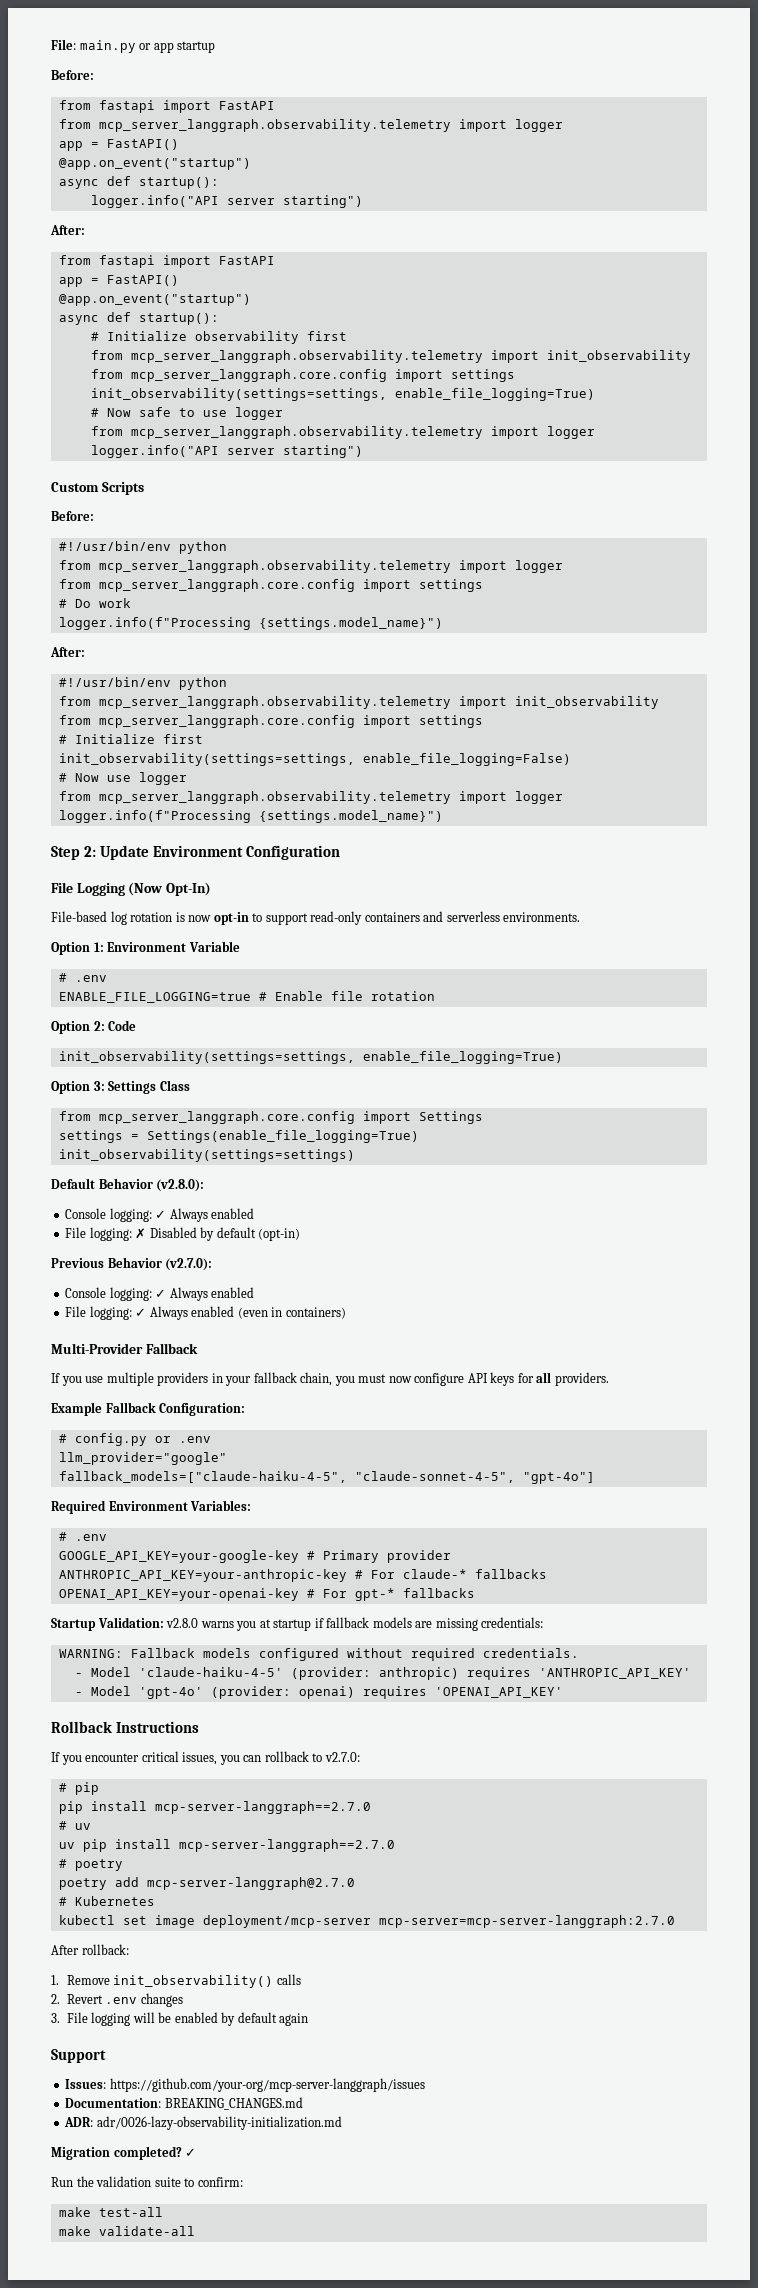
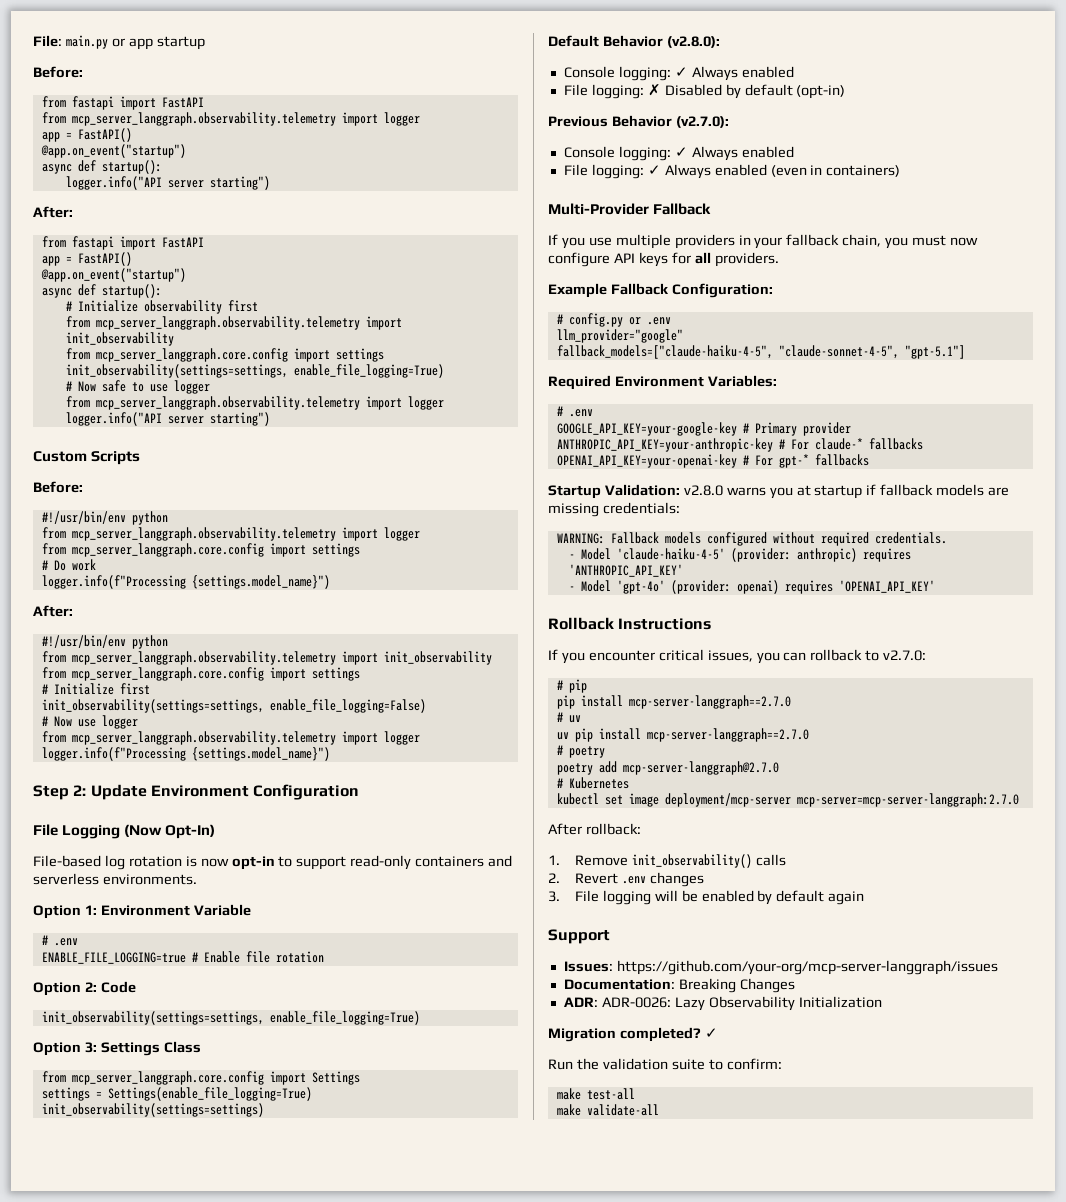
[522,1472,595,1484] "gpt-4o"] -> [904,345,965,359] "gpt-5.1"]
[164,2097,303,2110] BREAKING_CHANGES.md -> [678,978,795,993] Breaking Changes
[96,2116,342,2130] adr/0026-lazy-observability-initialization.md -> [601,996,882,1011] ADR-0026: Lazy Observability Initialization

